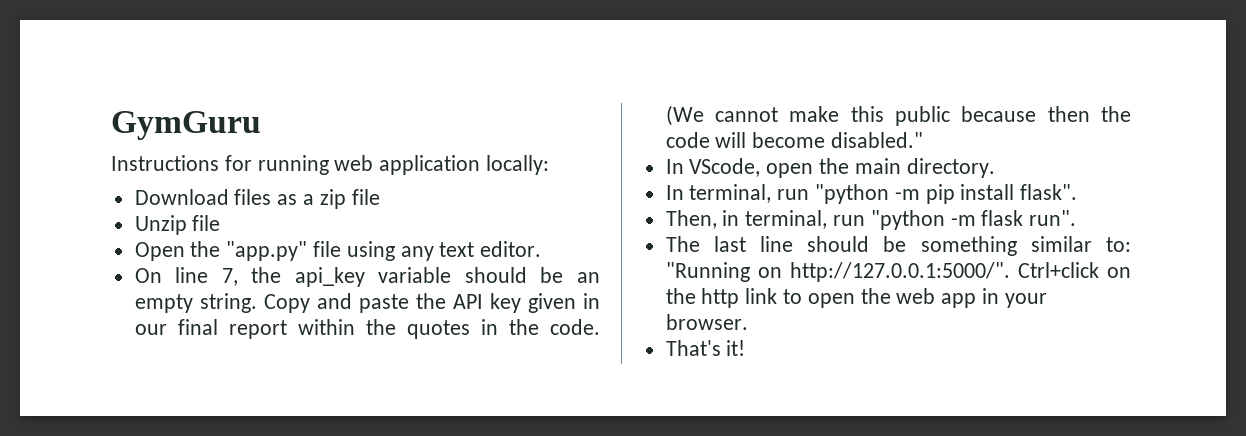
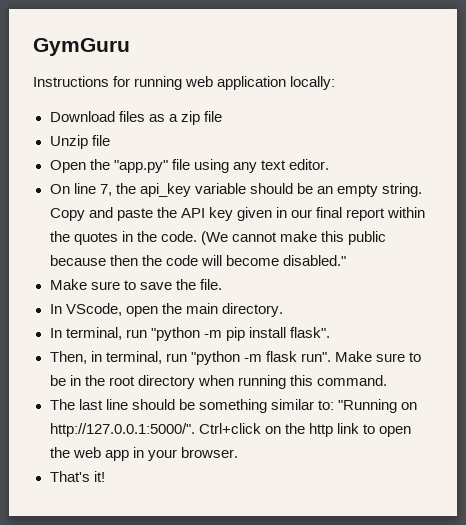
(924, 140) none -> [49,279,222,290] // Make sure to save the file.
(1077, 218) none -> [334,351,422,362] [49,375,387,389] Make sure to be in the root directory when running this command.

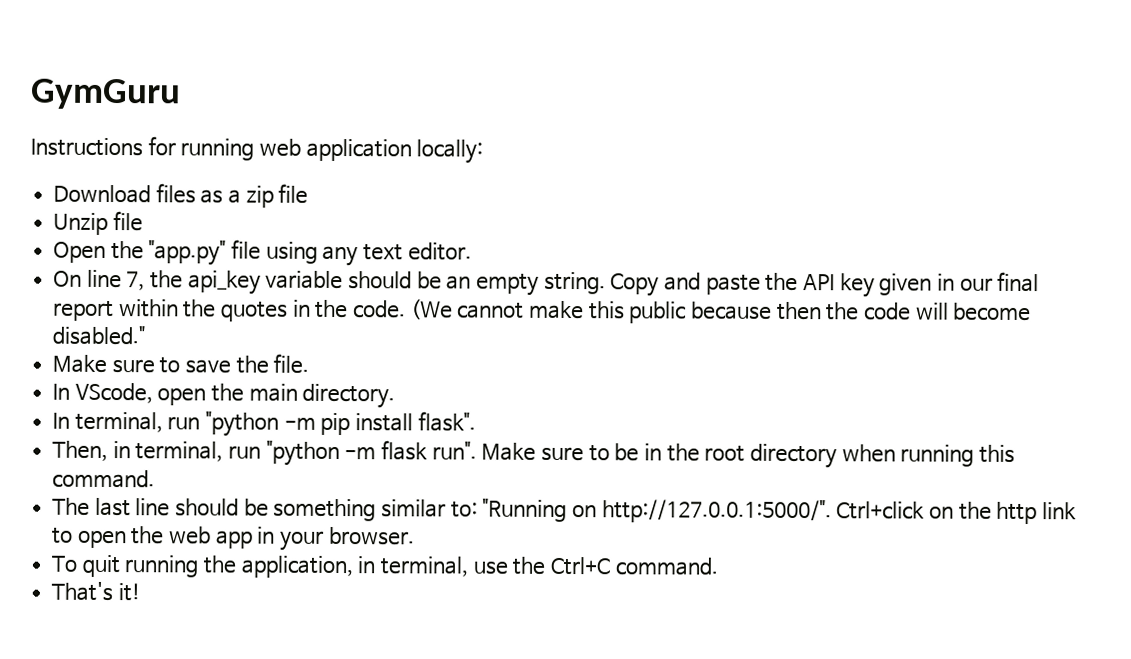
(238, 452) none -> [51,554,719,579] // To quit running the application, in terminal, use the Ctrl+C command.

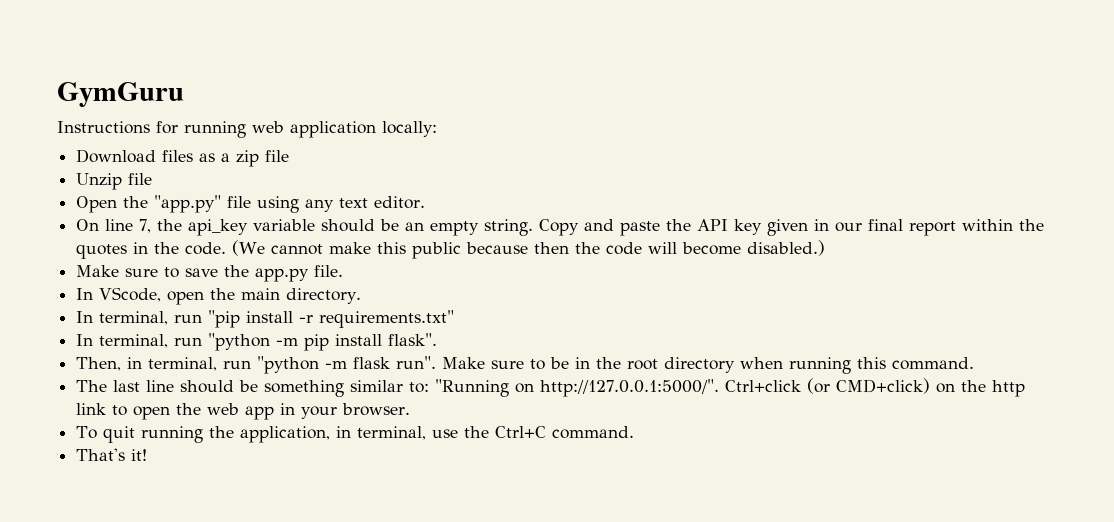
[52,325,147,346] disabled." -> [747,240,826,256] disabled.)
(269, 364) none -> [255,268,310,282] app.py
(396, 396) none -> [76,310,455,328] // In terminal, run "pip install -r requirements.txt"
(926, 510) none -> [807,378,931,394] (or CMD+click)

